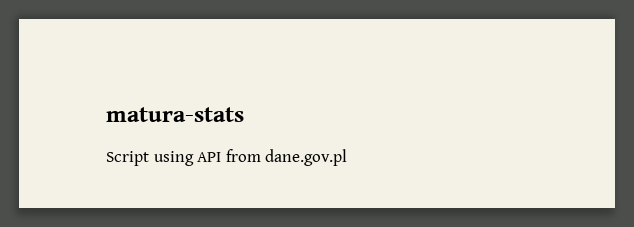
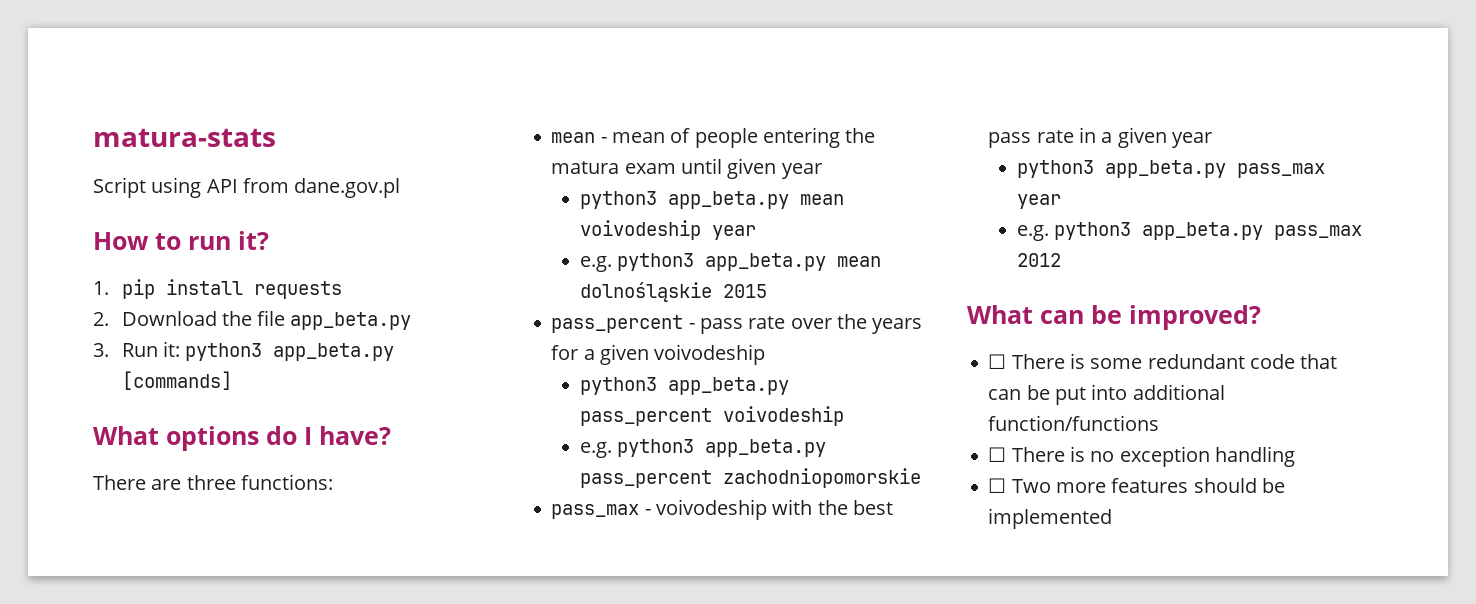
(348, 157) none -> [93,231,269,250] [93,279,342,299] [93,310,412,330] [93,341,395,361] [121,371,232,390] [93,426,391,451] [93,474,333,490] [551,127,876,148] [551,158,822,179] [580,191,845,209] [580,220,757,240] [580,253,882,272] [580,282,768,302] [551,314,923,334] [551,344,766,365] [580,377,790,395] [580,406,845,426] [580,439,827,458] [580,468,922,488] [551,499,893,520] [988,127,1212,148] [1017,160,1326,178] [1017,194,1062,209] [1017,222,1363,241] [1017,253,1062,267] [967,305,1261,330] [988,353,1338,369] [988,384,1225,405] [988,415,1160,431] [988,446,1295,467] [988,478,1285,493] [988,508,1113,529] // How to run it? // 1. pip install requests // 2. Download the file app_beta.py // 3. Run it: python3 app_beta.py [commands] // What options do I have? // There are three functions: // mean - mean of people entering the matura exam until given year // python3 app_beta.py mean voivodeship year // e.g. python3 app_beta.py mean dolnośląskie 2015 // pass_percent - pass rate over the years for a given voivodeship // python3 app_beta.py pass_percent voivodeship // e.g. python3 app_beta.py pass_percent zachodniopomorskie // pass_max - voivodeship with the best pass rate in a given year // python3 app_beta.py pass_max year // e.g. python3 app_beta.py pass_max 2012 // What can be improved? // ☐ There is some redundant code that can be put into additional function/functions // ☐ There is no exception handling // ☐ Two more features should be implemented

